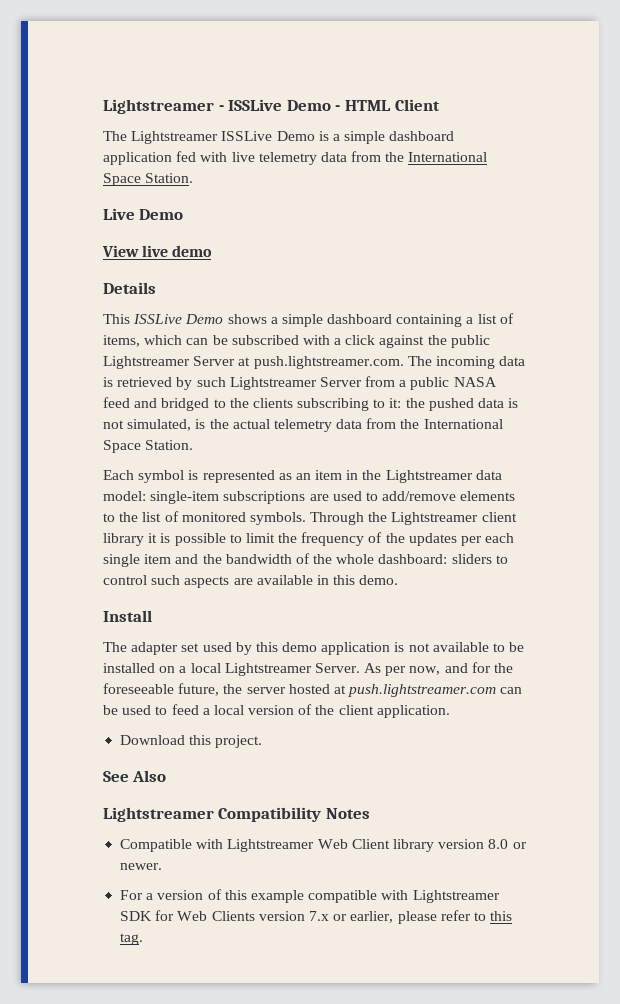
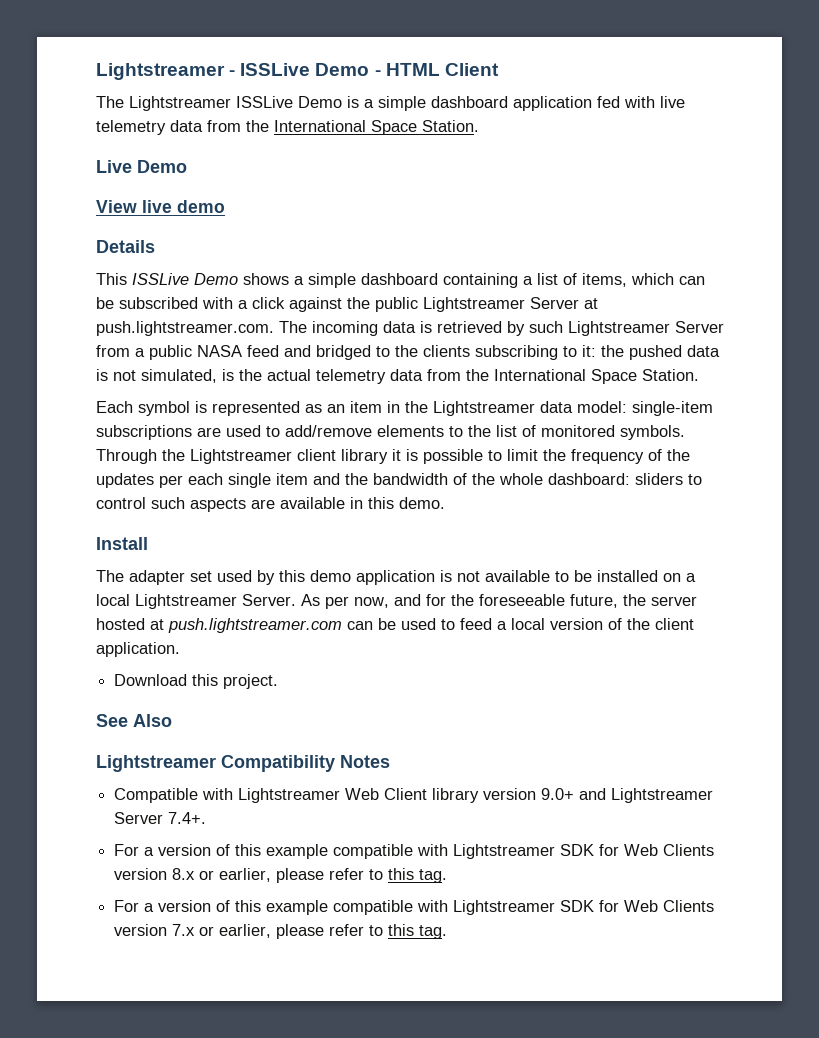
[488,839,527,849] [120,863,163,870] 8.0 or newer. -> [541,788,714,803] [114,812,207,824] [114,844,715,859] [114,868,448,883] 9.0+ and Lightstreamer Server 7.4+. // For a version of this example compatible with Lightstreamer SDK for Web Clients version 8.x or earlier, please refer to this tag.

